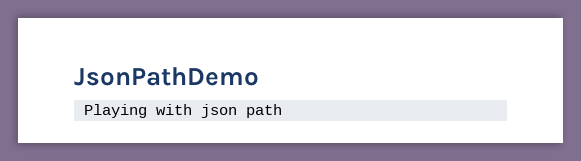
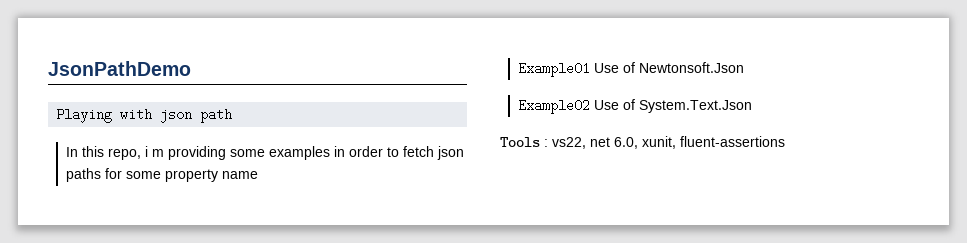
(282, 111) none -> [65,146,464,160] [65,168,258,182] [517,62,744,77] [517,99,752,114] [500,136,785,149] // In this repo, i m providing some examples in order to fetch json paths for some property name // Example01 Use of Newtonsoft.Json // Example02 Use of System.Text.Json // Tools : vs22, net 6.0, xunit, fluent-assertions

